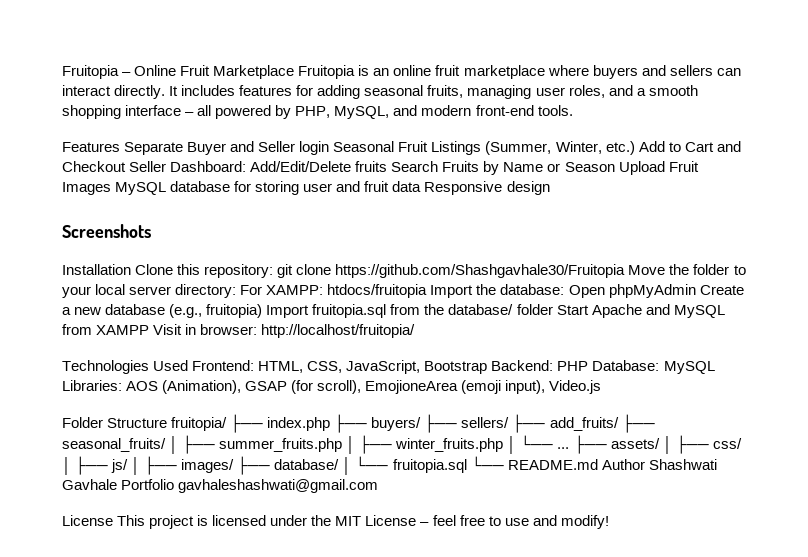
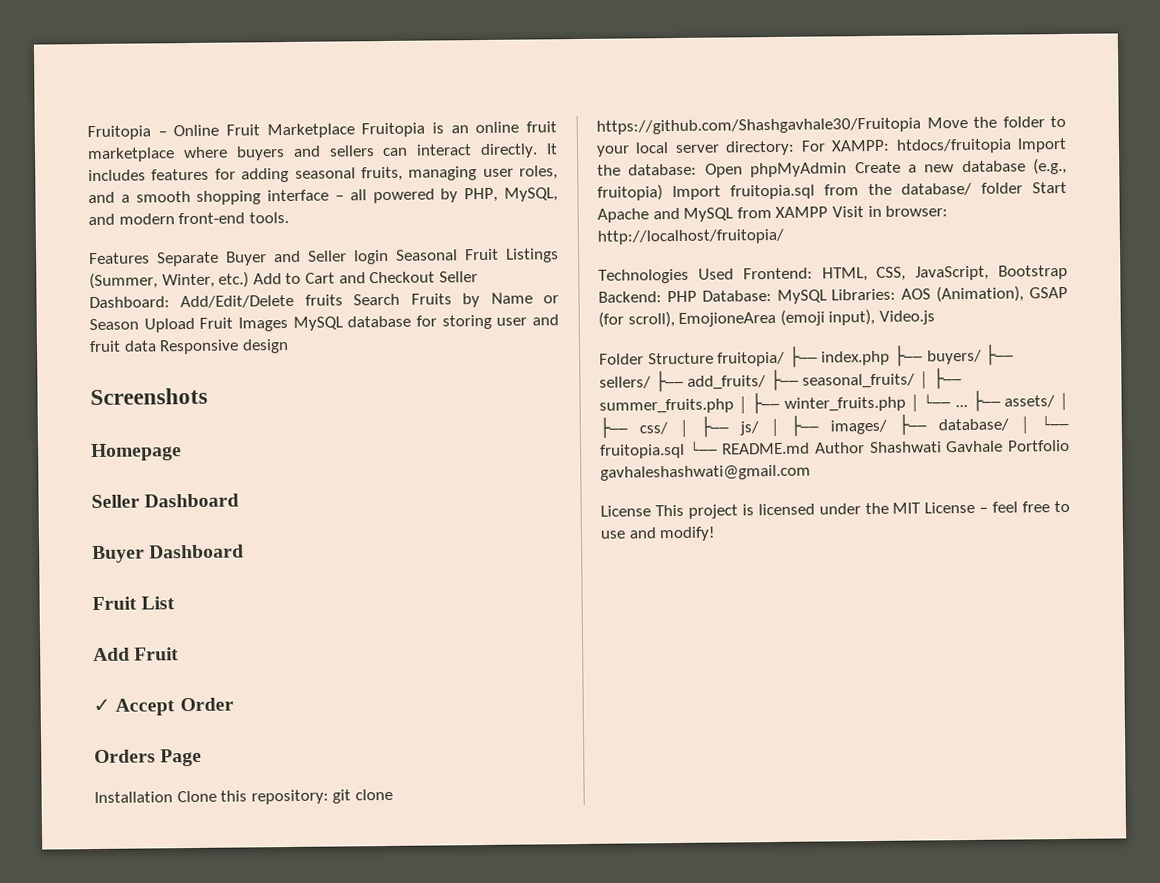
(151, 231) none -> [91,443,182,462] [91,493,240,509] [92,544,245,564] [92,596,176,611] [93,647,180,662] [93,697,234,716] [94,748,203,767] // Homepage // Seller Dashboard // Buyer Dashboard // Fruit List // Add Fruit // ✓ Accept Order // Orders Page

